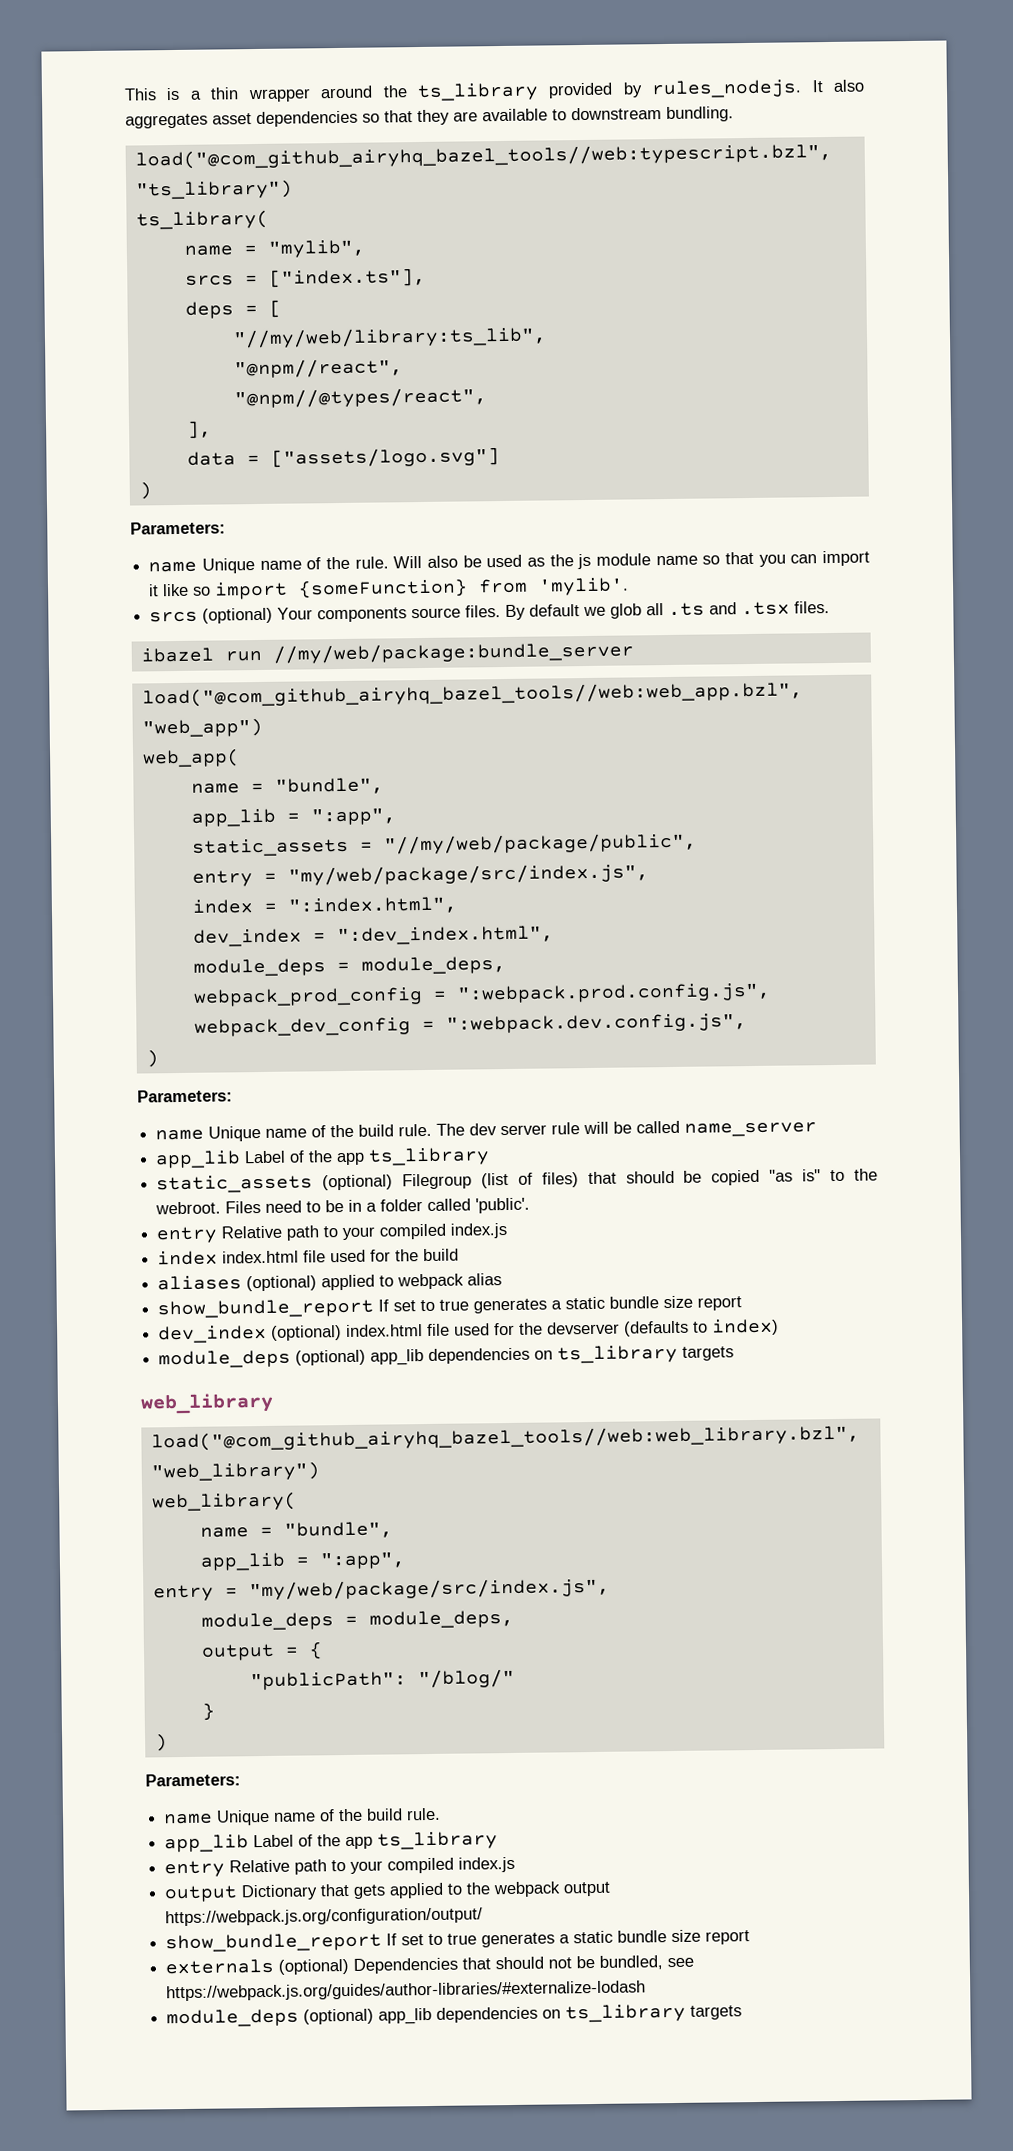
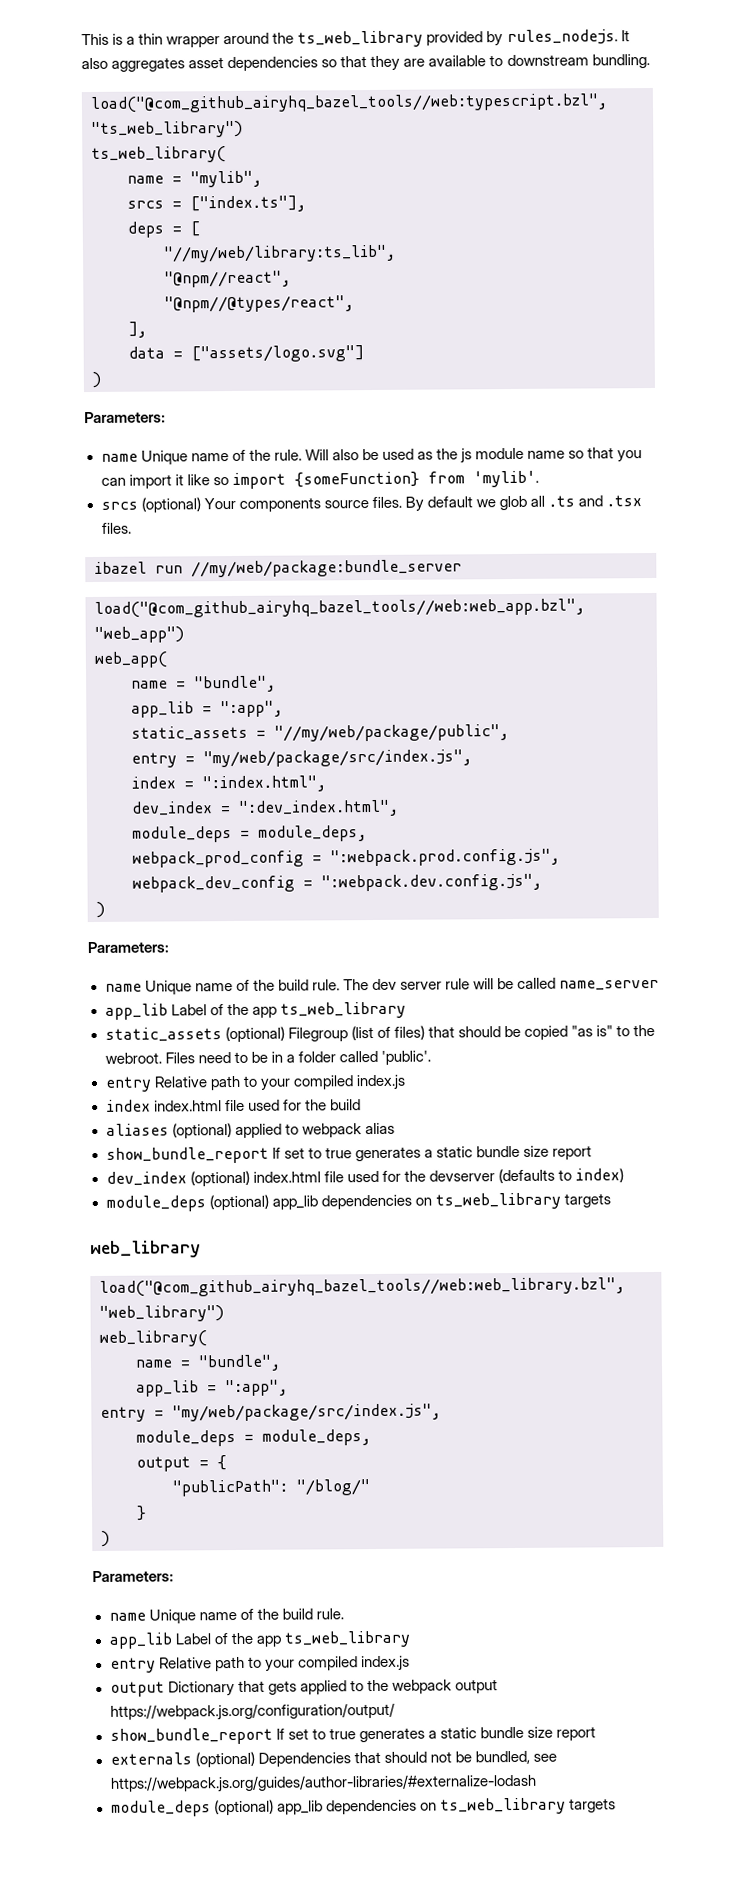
[416,82,539,102] ts_library -> [297,30,424,48] ts_web_library
[135,179,293,200] [135,209,269,230] "ts_library") // ts_library( -> [91,120,243,138] [91,146,226,163] "ts_web_library") // ts_web_library(
[368,1147,491,1166] ts_library -> [279,1001,406,1019] ts_web_library
[557,1344,679,1364] ts_library -> [434,1192,561,1210] ts_web_library
[377,1831,499,1850] ts_library -> [283,1630,411,1648] ts_web_library
[565,2003,687,2023] ts_library -> [439,1797,566,1815] ts_web_library

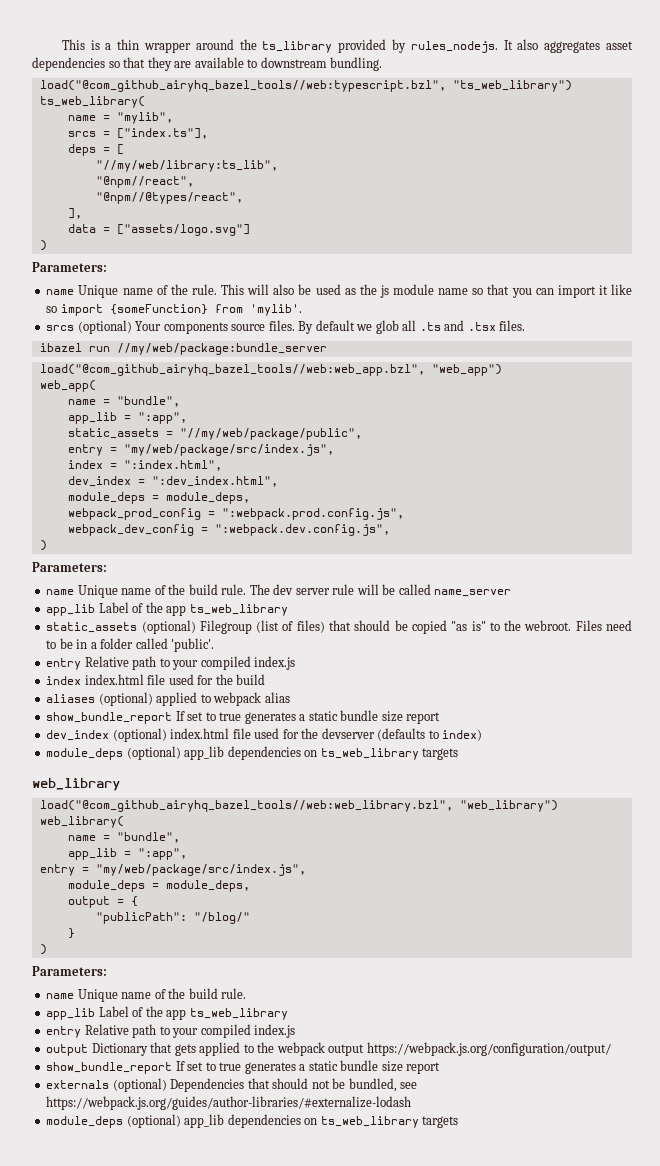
[297,30,424,48] ts_web_library -> [262,41,333,53] ts_library
[304,449,329,461] Will -> [221,284,270,295] This will

